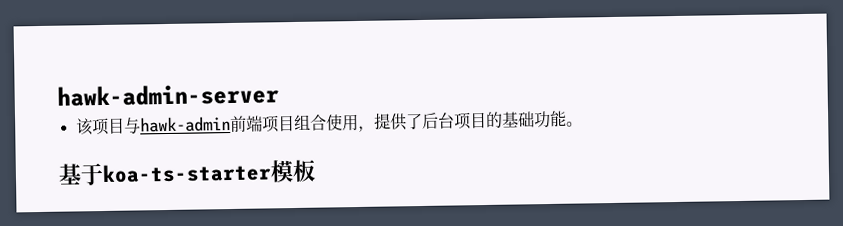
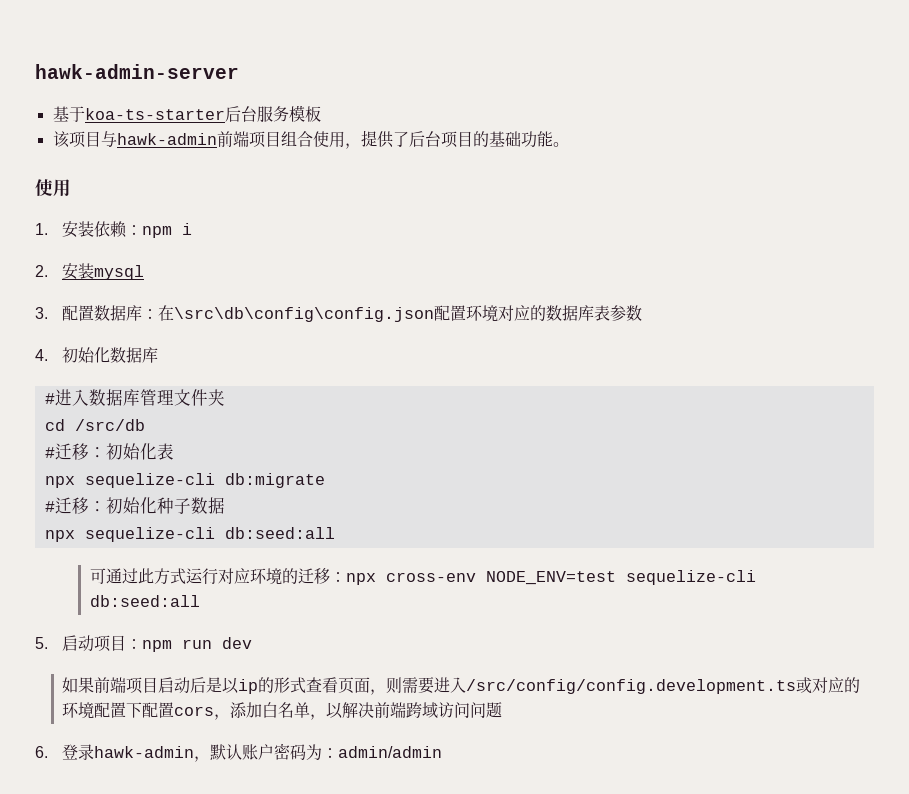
(279, 95) none -> [52,105,321,122] // 基于koa-ts-starter后台服务模板
[58,159,316,186] 基于koa-ts-starter模板 -> [35,179,71,197] [35,221,193,238] [35,263,145,280] [35,305,643,322] [35,347,159,363] [44,389,225,406] [44,419,145,431] [44,443,174,460] [44,473,325,488] [44,497,225,514] [44,527,335,542] [89,568,756,585] [89,595,200,607] [35,635,253,652] [62,677,861,695] [62,702,503,720] [35,743,443,762] 使用 // 1.安装依赖：npm i // 2.安装mysql // 3.配置数据库：在\src\db\config\config.json配置环境对应的数据库表参数 // 4.初始化数据库 // #进入数据库管理文件夹 // cd /src/db // #迁移：初始化表 // npx sequelize-cli db:migrate // #迁移：初始化种子数据 // npx sequelize-cli db:seed:all // 可通过此方式运行对应环境的迁移：npx cross-env NODE_ENV=test sequelize-cli db:seed:all // 5.启动项目：npm run dev // 如果前端项目启动后是以ip的形式查看页面，则需要进入/src/config/config.development.ts或对应的环境配置下配置cors，添加白名单，以解决前端跨域访问问题 // 6.登录hawk-admin，默认账户密码为：admin/admin

